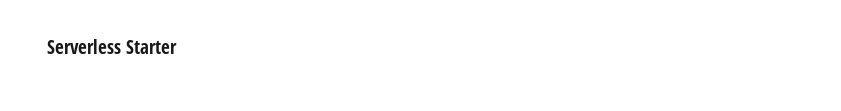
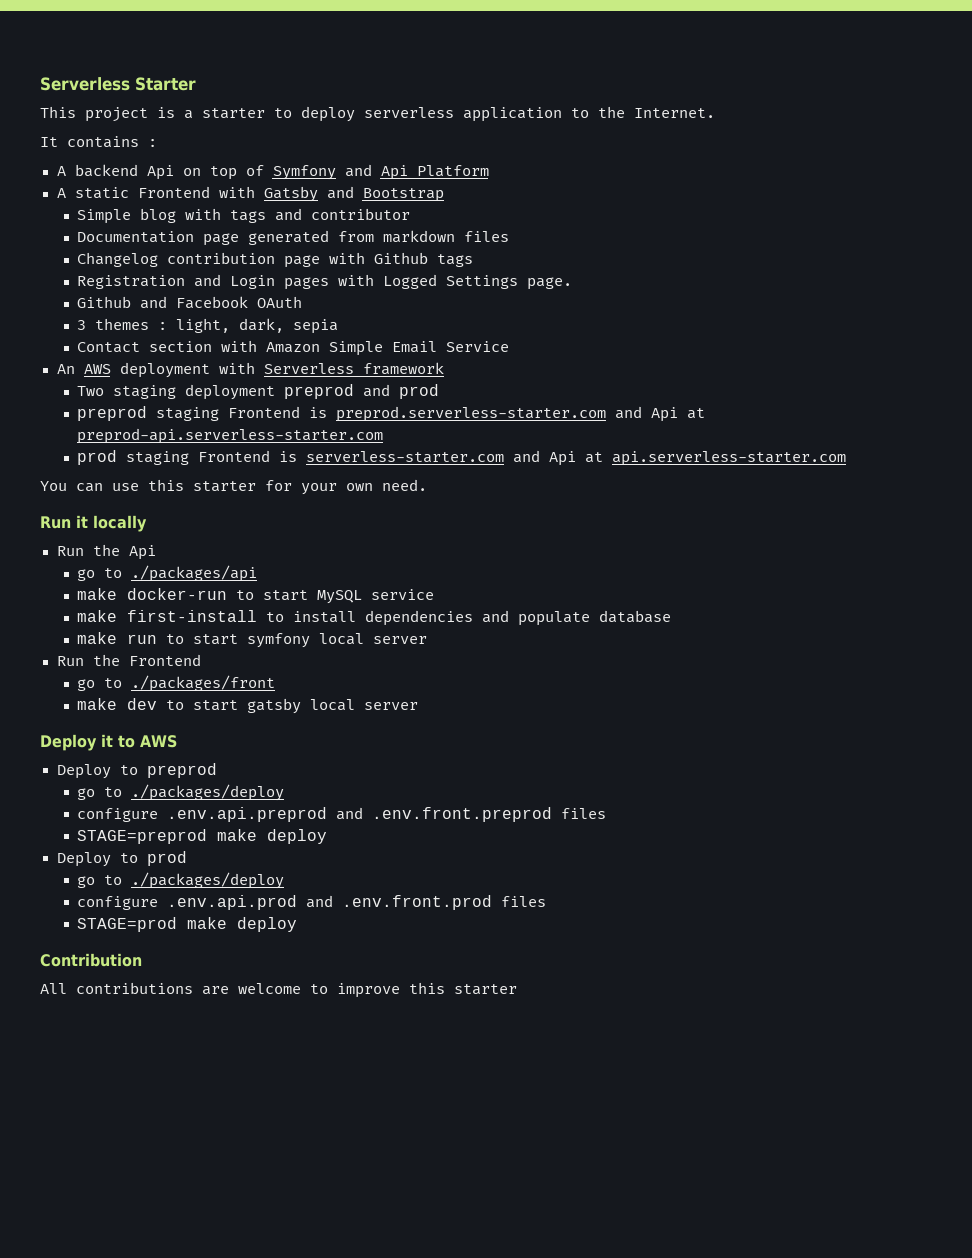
(177, 47) none -> [40,106,715,122] [40,136,157,148] [56,164,489,180] [56,186,444,202] [77,208,411,224] [77,230,510,246] [77,252,474,268] [77,274,573,290] [77,296,303,309] [77,318,339,334] [77,340,510,356] [56,362,444,378] [77,384,440,400] [77,406,706,422] [77,428,384,444] [77,450,847,466] [40,479,427,495] [40,515,147,532] [56,544,156,560] [77,565,258,582] [77,588,435,604] [77,610,672,626] [77,632,428,648] [56,654,201,666] [77,675,276,692] [77,698,419,714] [40,734,177,751] [56,763,217,779] [77,784,285,801] [77,807,607,822] [77,829,328,844] [56,851,187,867] [77,872,285,889] [77,895,547,910] [77,917,298,932] [40,953,142,967] [40,982,517,998] // This project is a starter to deploy serverless application to the Internet. // It contains : // A backend Api on top of Symfony and Api Platform // A static Frontend with Gatsby and Bootstrap // Simple blog with tags and contributor // Documentation page generated from markdown files // Changelog contribution page with Github tags // Registration and Login pages with Logged Settings page. // Github and Facebook OAuth // 3 themes : light, dark, sepia // Contact section with Amazon Simple Email Service // An AWS deployment with Serverless framework // Two staging deployment preprod and prod // preprod staging Frontend is preprod.serverless-starter.com and Api at preprod-api.serverless-starter.com // prod staging Frontend is serverless-starter.com and Api at api.serverless-starter.com // You can use this starter for your own need. // Run it locally // Run the Api // go to ./packages/api // make docker-run to start MySQL service // make first-install to install dependencies and populate database // make run to start symfony local server // Run the Frontend // go to ./packages/front // make dev to start gatsby local server // Deploy it to AWS // Deploy to preprod // go to ./packages/deploy // configure .env.api.preprod and .env.front.preprod files // STAGE=preprod make deploy // Deploy to prod // go to ./packages/deploy // configure .env.api.prod and .env.front.prod files // STAGE=prod make deploy // Contribution // All contributions are welcome to improve this starter

